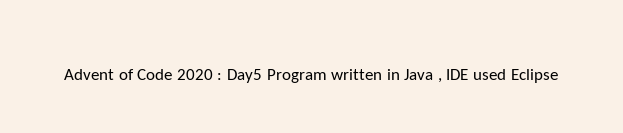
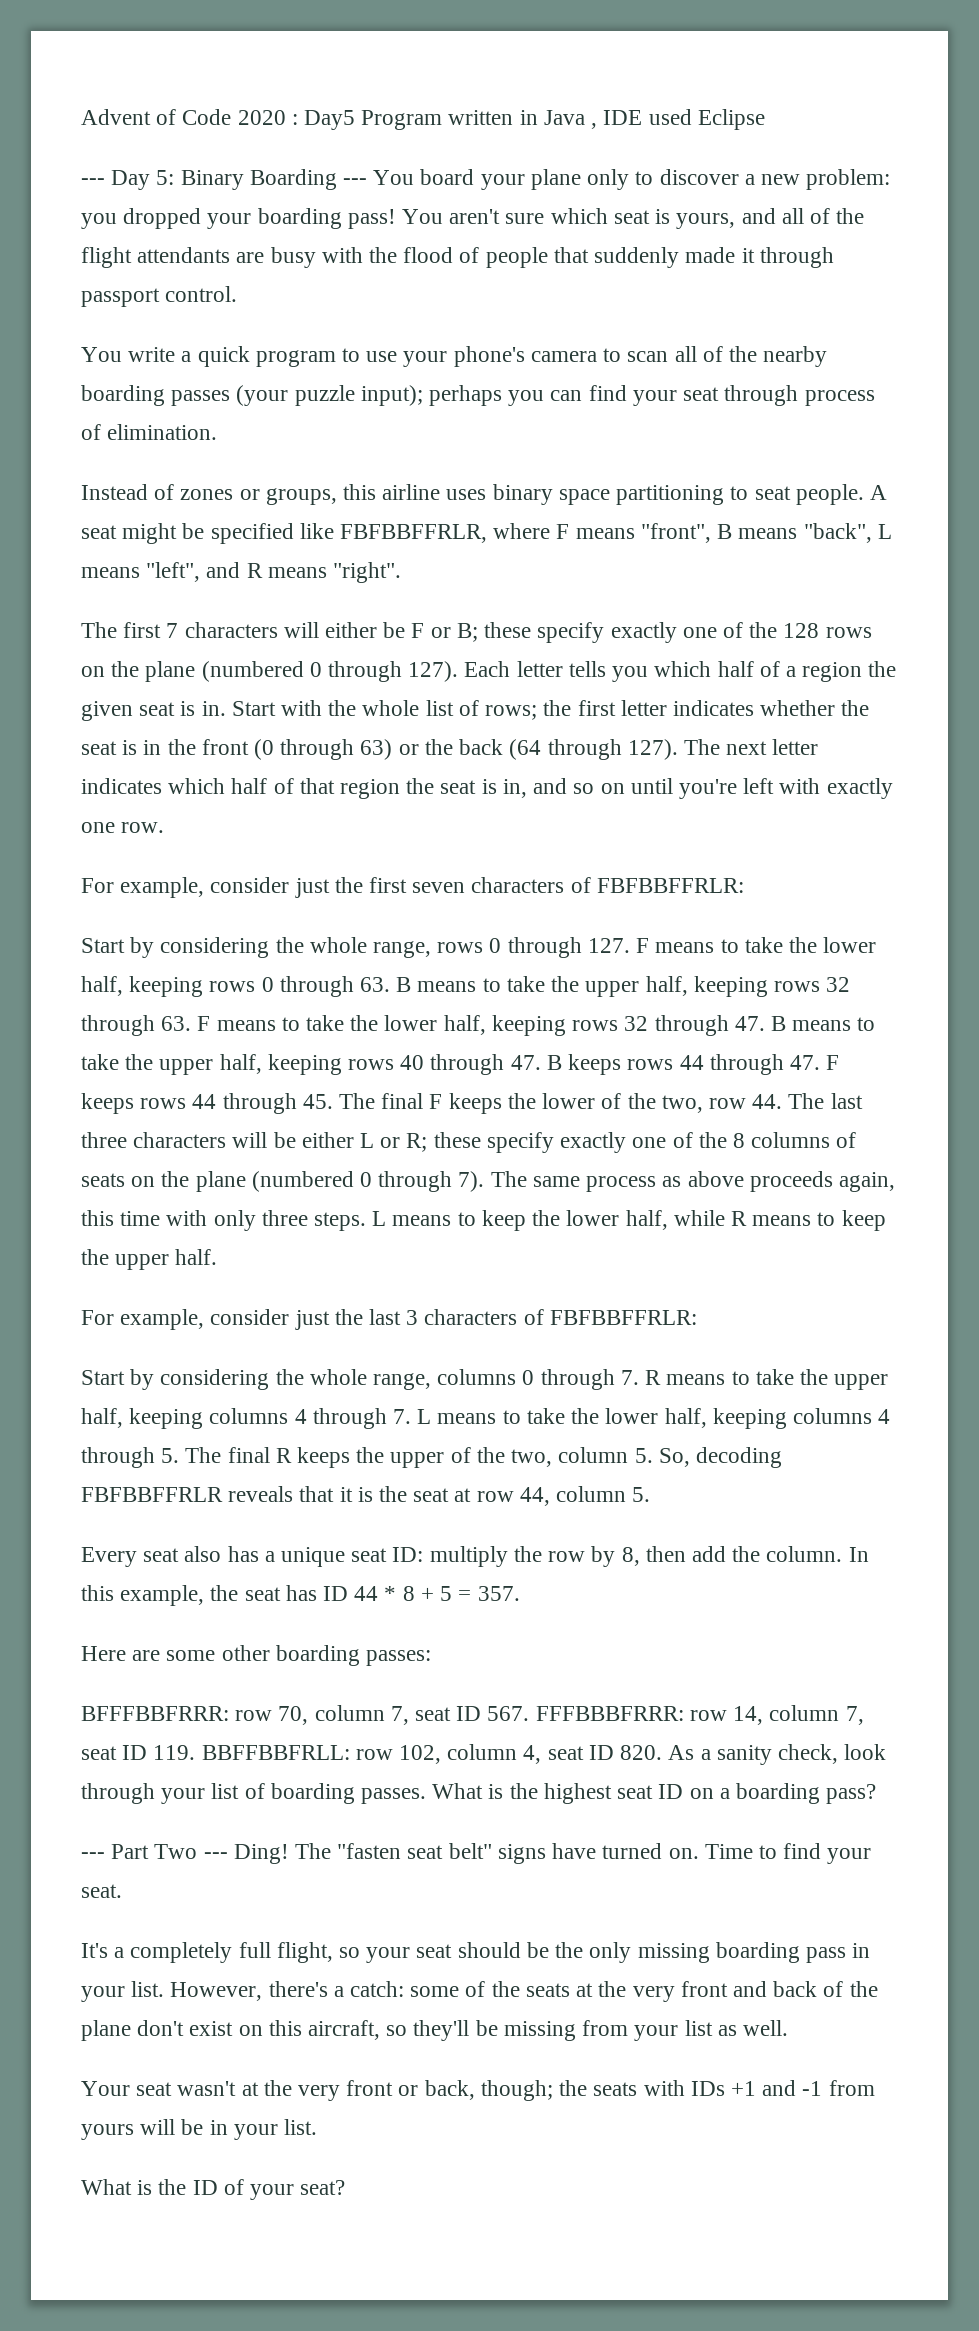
(558, 76) none -> [81,169,891,190] [81,208,865,229] [81,247,834,268] [81,286,238,307] [81,346,828,367] [81,385,875,406] [81,424,218,440] [81,484,887,505] [81,523,892,544] [81,562,402,583] [81,622,872,643] [81,661,897,682] [81,700,870,721] [81,739,819,760] [81,778,893,799] [81,822,165,833] [81,877,744,898] [81,937,877,958] [81,976,851,997] [81,1015,876,1036] [81,1054,840,1075] [81,1093,863,1114] [81,1132,857,1153] [81,1171,895,1192] [81,1210,886,1231] [81,1249,218,1270] [81,1309,697,1330] [81,1369,889,1390] [81,1408,891,1429] [81,1447,782,1468] [81,1486,651,1506] [81,1546,869,1567] [81,1585,520,1606] [81,1645,432,1666] [81,1705,864,1725] [81,1744,887,1765] [81,1783,877,1804] [81,1843,872,1864] [81,1884,122,1898] [81,1942,871,1963] [81,1981,878,2002] [81,2020,788,2041] [81,2080,875,2101] [81,2119,318,2140] [81,2179,346,2200] // --- Day 5: Binary Boarding --- You board your plane only to discover a new problem: you dropped your boarding pass! You aren't sure which seat is yours, and all of the flight attendants are busy with the flood of people that suddenly made it through passport control. // You write a quick program to use your phone's camera to scan all of the nearby boarding passes (your puzzle input); perhaps you can find your seat through process of elimination. // Instead of zones or groups, this airline uses binary space partitioning to seat people. A seat might be specified like FBFBBFFRLR, where F means "front", B means "back", L means "left", and R means "right". // The first 7 characters will either be F or B; these specify exactly one of the 128 rows on the plane (numbered 0 through 127). Each letter tells you which half of a region the given seat is in. Start with the whole list of rows; the first letter indicates whether the seat is in the front (0 through 63) or the back (64 through 127). The next letter indicates which half of that region the seat is in, and so on until you're left with exactly one row. // For example, consider just the first seven characters of FBFBBFFRLR: // Start by considering the whole range, rows 0 through 127. F means to take the lower half, keeping rows 0 through 63. B means to take the upper half, keeping rows 32 through 63. F means to take the lower half, keeping rows 32 through 47. B means to take the upper half, keeping rows 40 through 47. B keeps rows 44 through 47. F keeps rows 44 through 45. The final F keeps the lower of the two, row 44. The last three characters will be either L or R; these specify exactly one of the 8 columns of seats on the plane (numbered 0 through 7). The same process as above proceeds again, this time with only three steps. L means to keep the lower half, while R means to keep the upper half. // For example, consider just the last 3 characters of FBFBBFFRLR: // Start by considering the whole range, columns 0 through 7. R means to take the upper half, keeping columns 4 through 7. L means to take the lower half, keeping columns 4 through 5. The final R keeps the upper of the two, column 5. So, decoding FBFBBFFRLR reveals that it is the seat at row 44, column 5. // Every seat also has a unique seat ID: multiply the row by 8, then add the column. In this example, the seat has ID 44 * 8 + 5 = 357. // Here are some other boarding passes: // BFFFBBFRRR: row 70, column 7, seat ID 567. FFFBBBFRRR: row 14, column 7, seat ID 119. BBFFBBFRLL: row 102, column 4, seat ID 820. As a sanity check, look through your list of boarding passes. What is the highest seat ID on a boarding pass? // --- Part Two --- Ding! The "fasten seat belt" signs have turned on. Time to find your seat. // It's a completely full flight, so your seat should be the only missing boarding pass in your list. However, there's a catch: some of the seats at the very front and back of the plane don't exist on this aircraft, so they'll be missing from your list as well. // Your seat wasn't at the very front or back, though; the seats with IDs +1 and -1 from yours will be in your list. // What is the ID of your seat?

